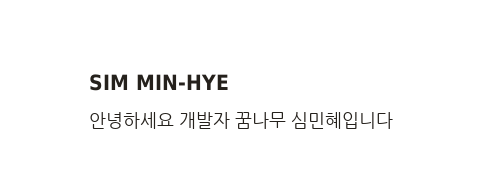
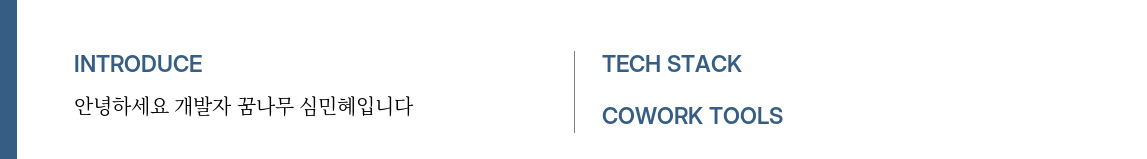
[89,74,229,91] SIM MIN-HYE -> [74,55,202,72] INTRODUCE
(393, 120) none -> [602,55,743,72] [602,107,784,124] // TECH STACK // COWORK TOOLS

